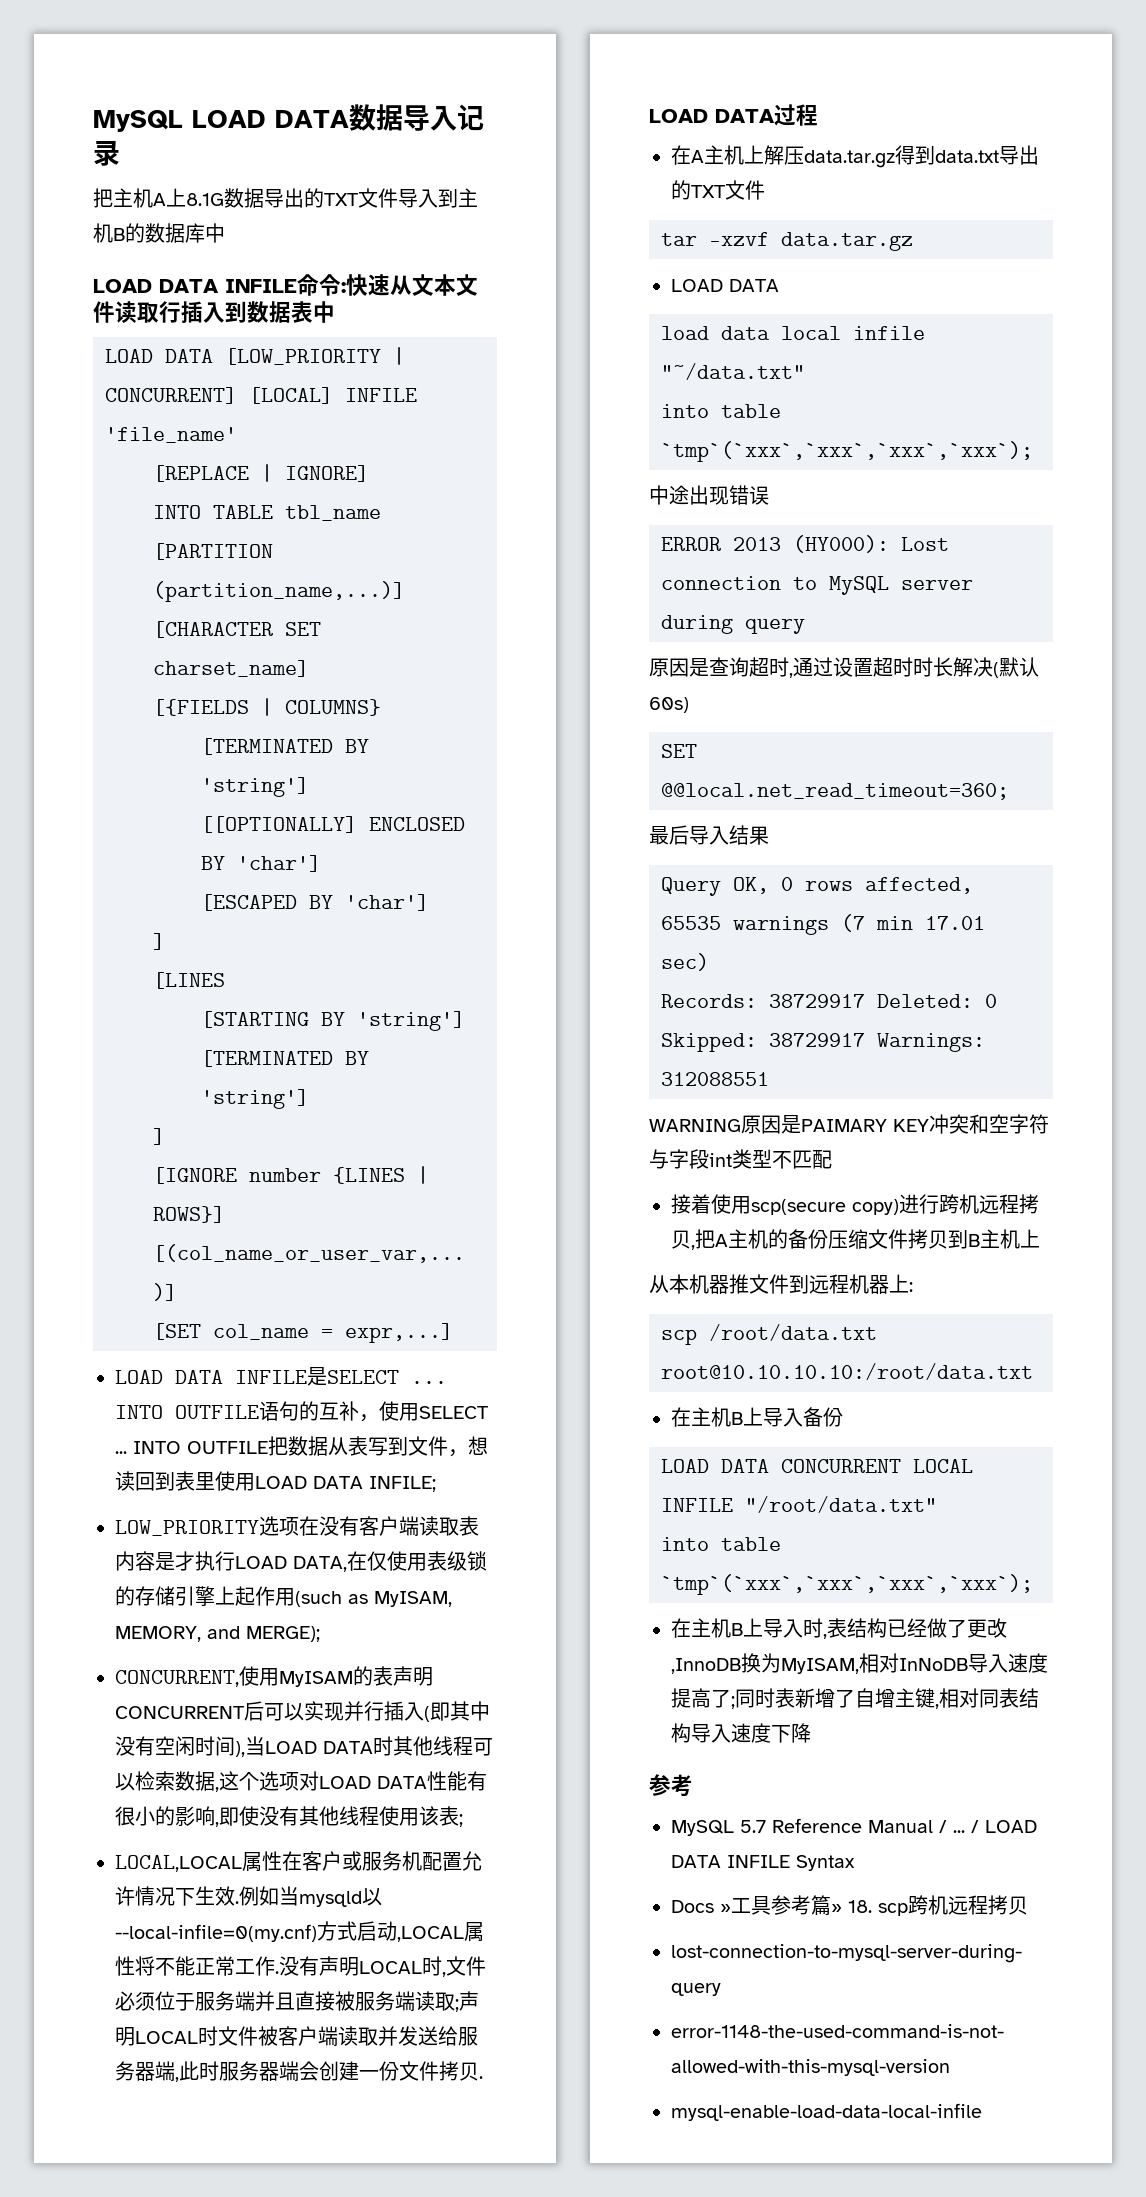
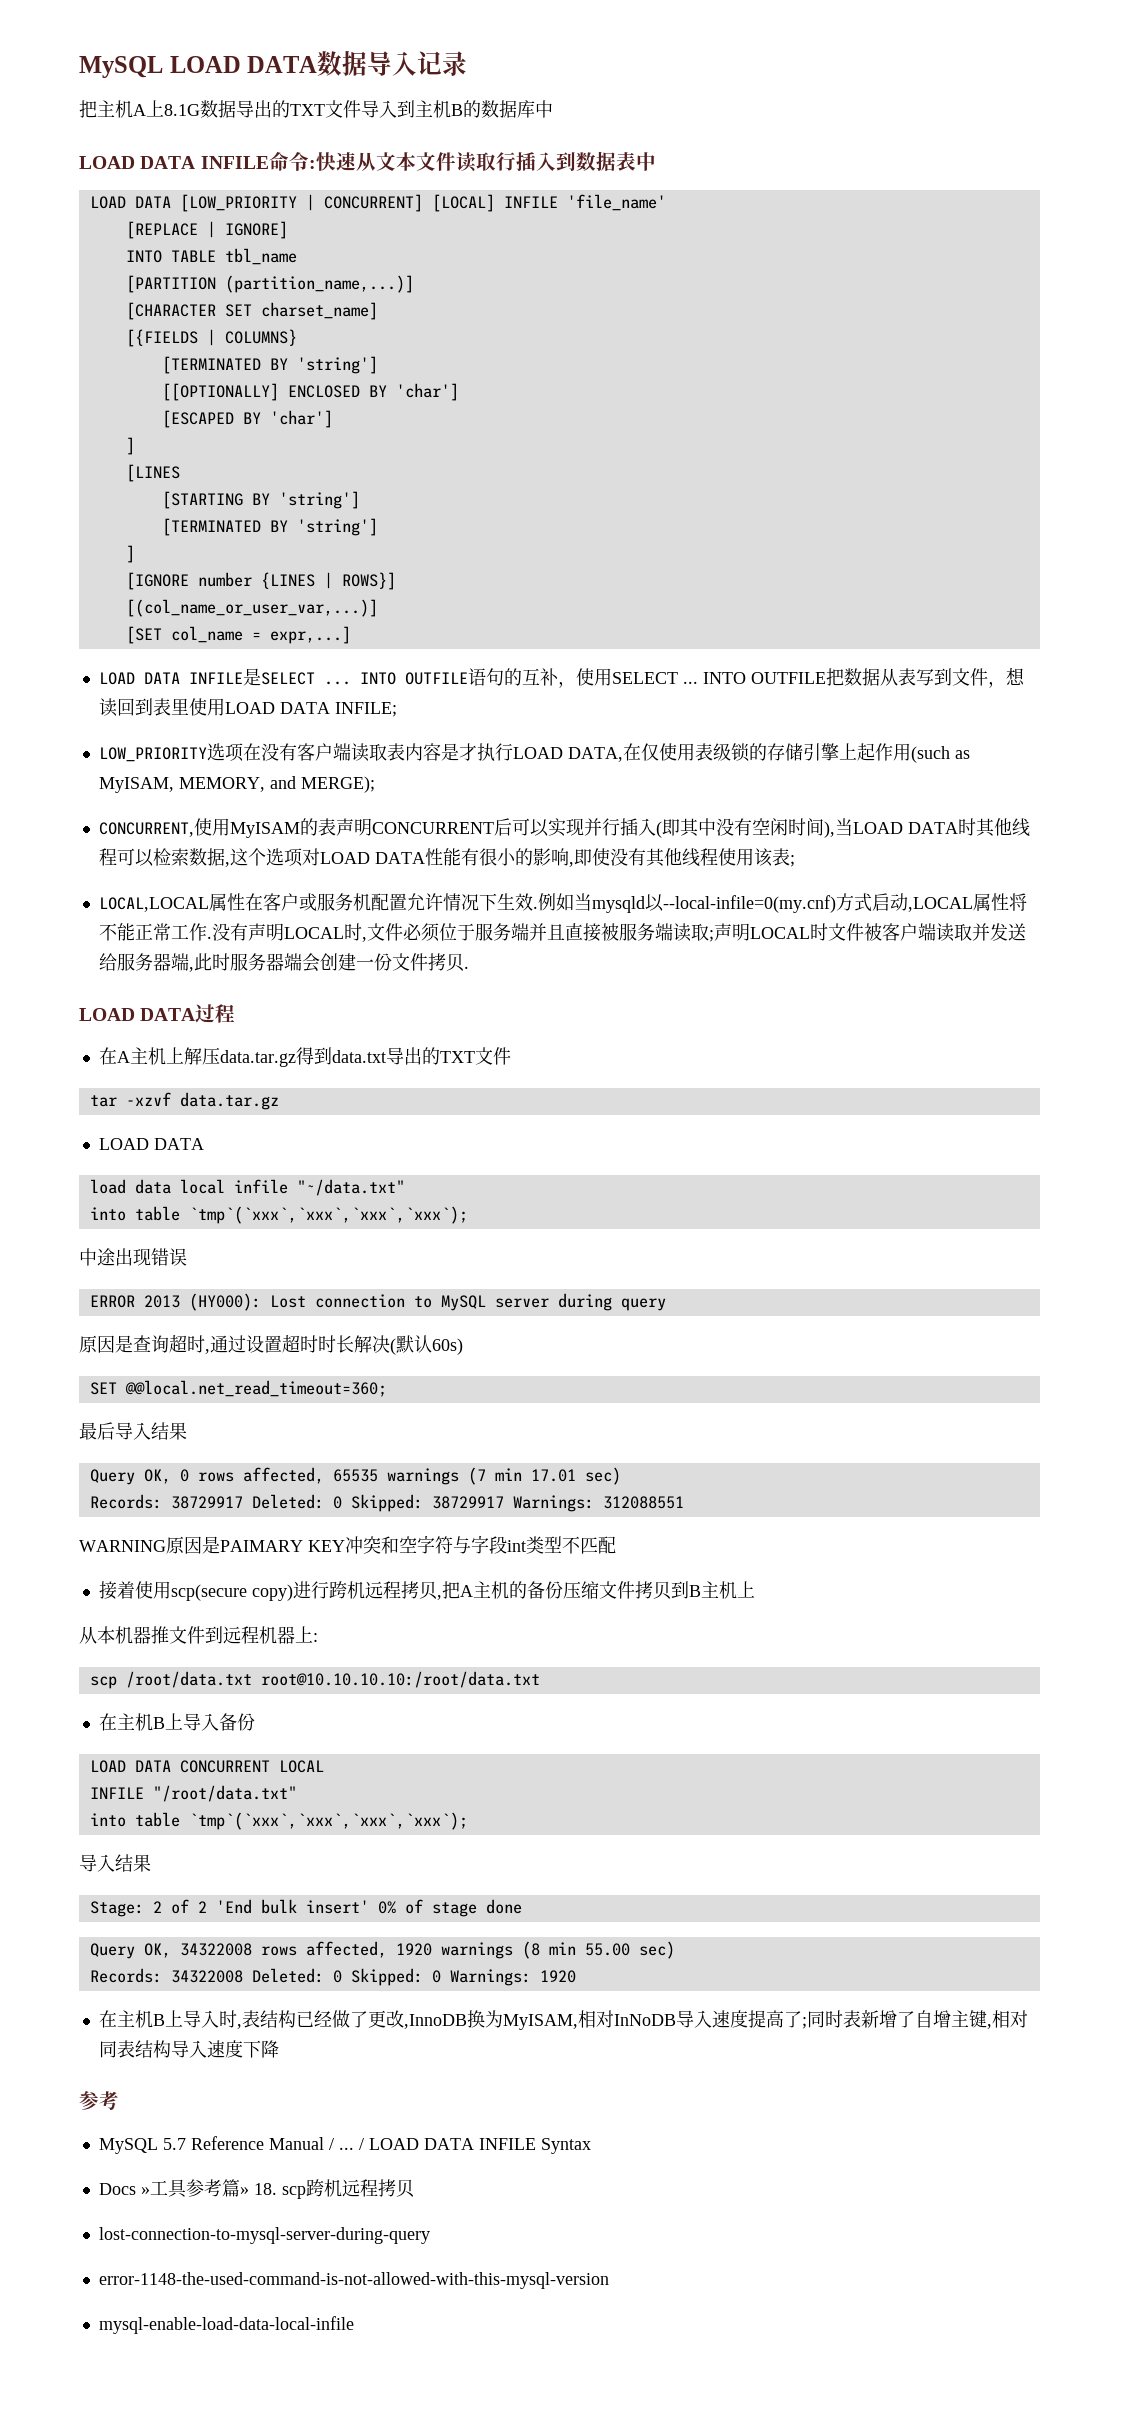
(1033, 1584) none -> [79,1854,151,1872] [89,1899,522,1917] [89,1941,675,1959] [89,1968,576,1986] // 导入结果 // Stage: 2 of 2 'End bulk insert' 0% of stage done // Query OK, 34322008 rows affected, 1920 warnings (8 min 55.00 sec) // Records: 34322008 Deleted: 0 Skipped: 0 Warnings: 1920

